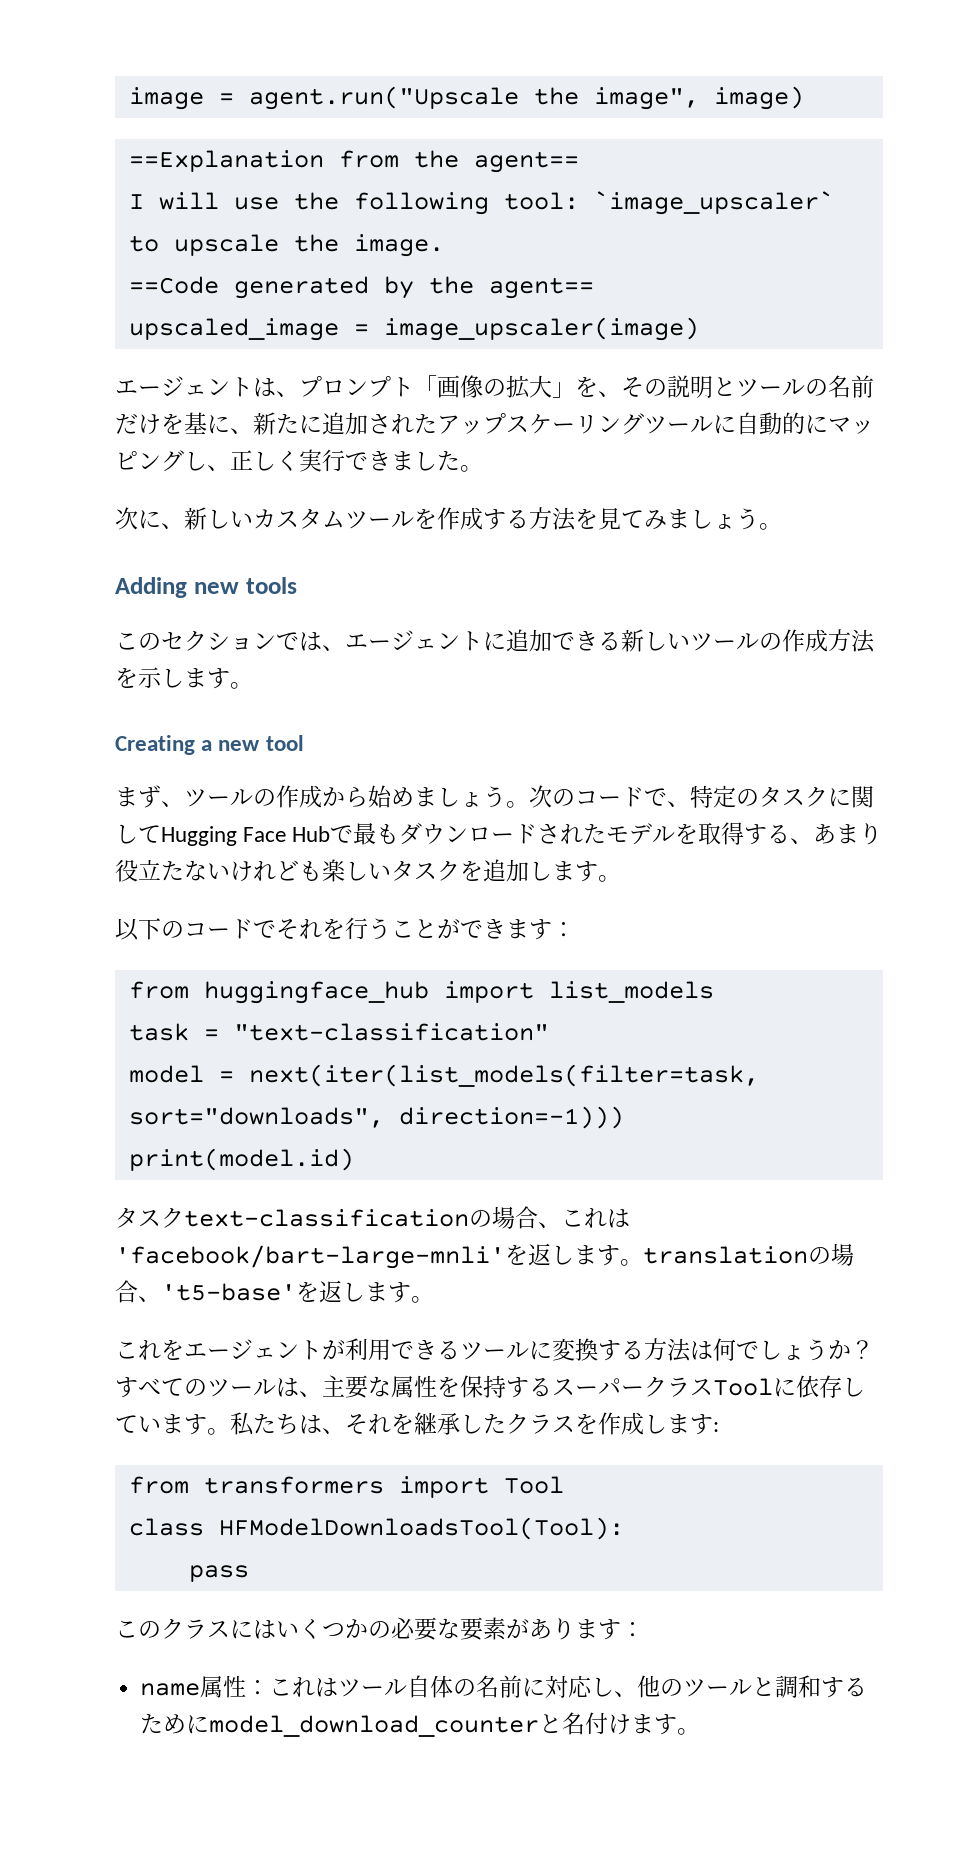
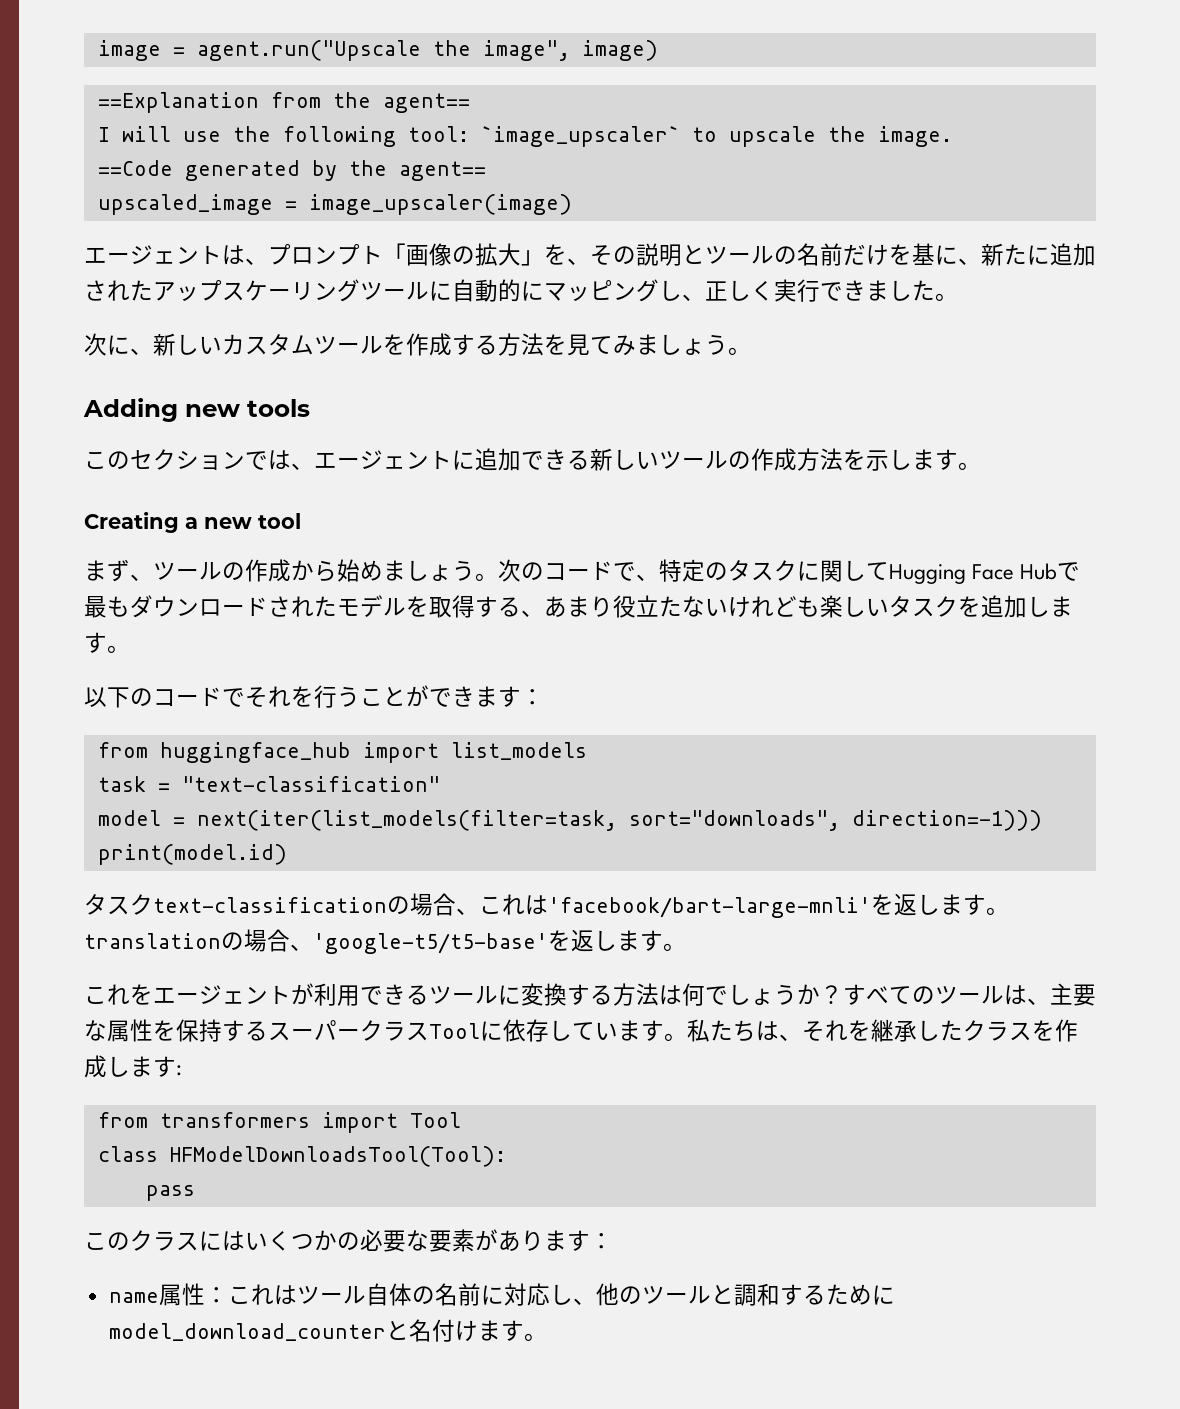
[161,1283,296,1301] 't5-base' -> [313,933,548,954] 'google-t5/t5-base'

